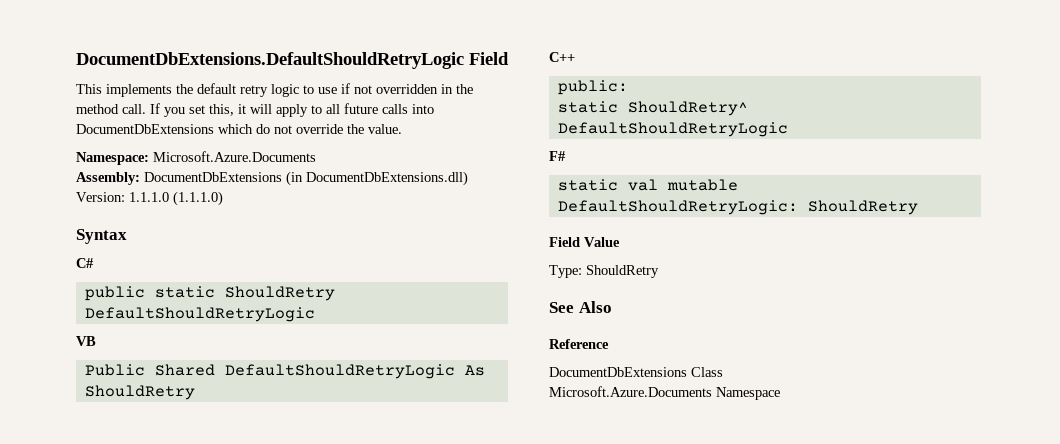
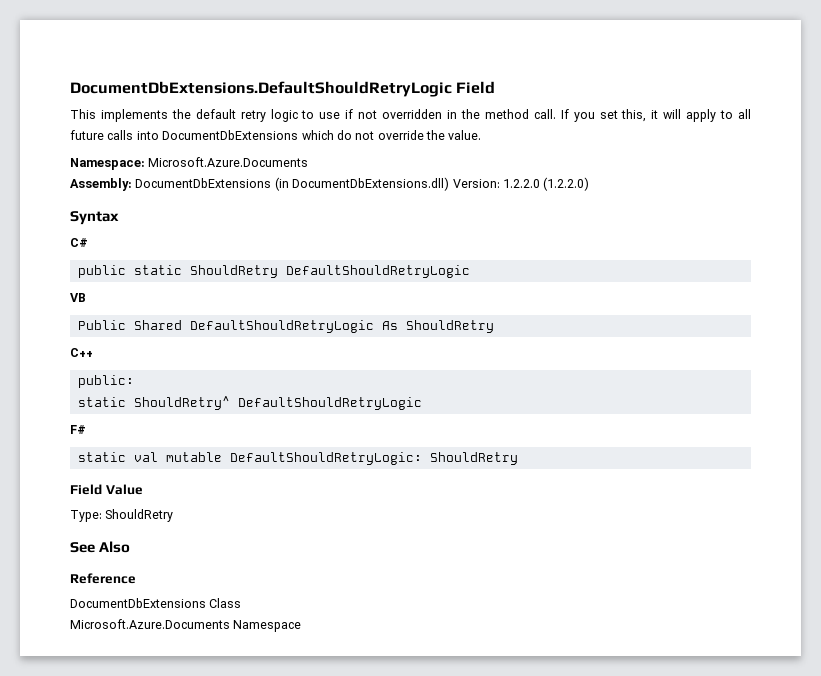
[129,191,223,206] 1.1.1.0 (1.1.1.0) -> [502,177,590,191] 1.2.2.0 (1.2.2.0)

